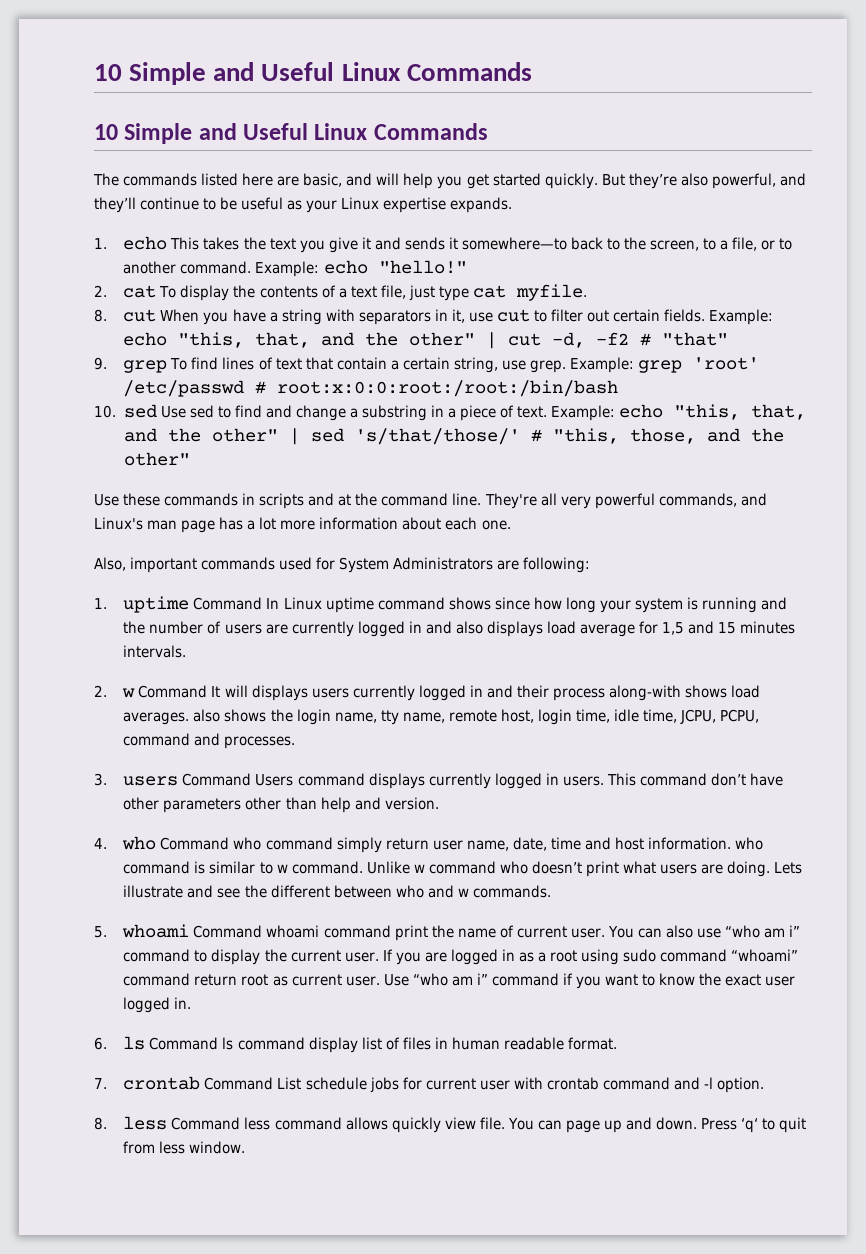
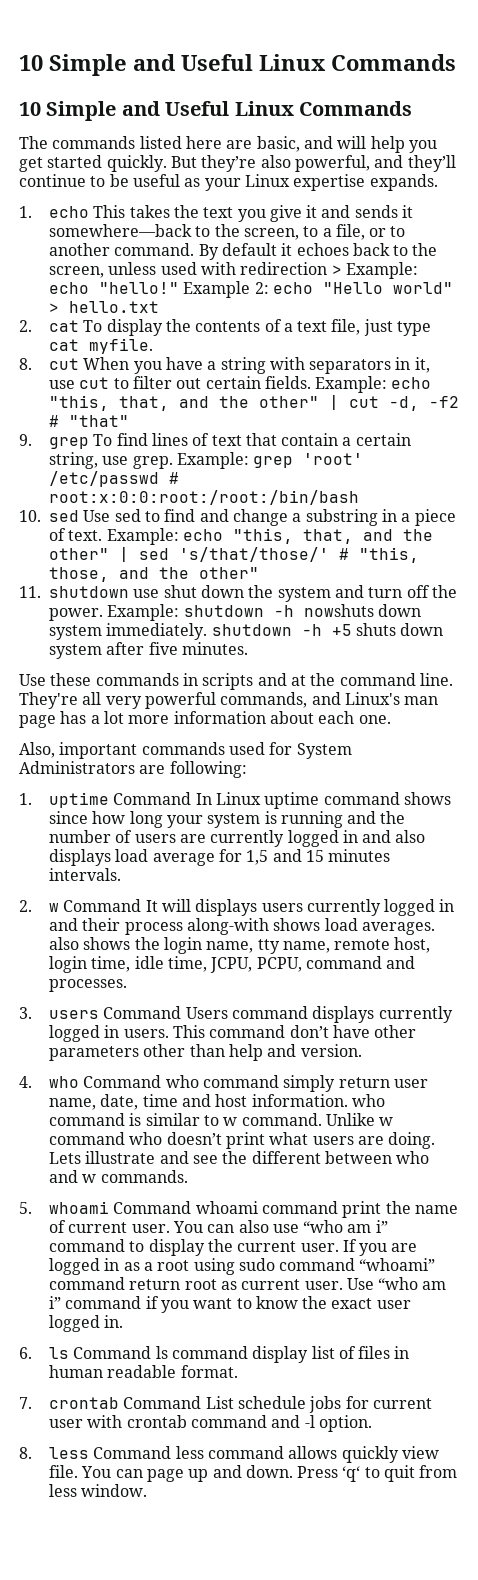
[461,237,603,250] somewhere—to back -> [48,224,192,237] somewhere—back
[255,260,467,277] Example: echo "hello!" -> [198,243,438,260] [48,262,418,279] [48,281,453,298] [48,301,159,313] By default it echoes back to the screen, unless used with redirection > Example: echo "hello!" Example 2: echo "Hello world" > hello.txt
(190, 459) none -> [19,585,457,602] [49,604,421,621] [49,623,444,640] [49,642,248,659] // 11. shutdown use shut down the system and turn off the power. Example: shutdown -h nowshuts down system immediately. shutdown -h +5 shuts down system after five minutes.

